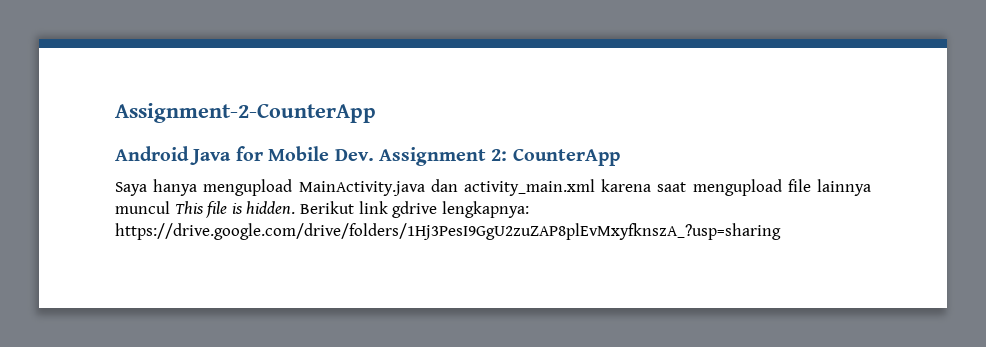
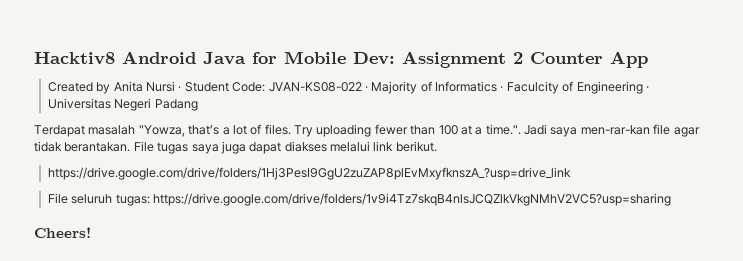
[115,103,376,123] Assignment-2-CounterApp // -> [34,52,115,65] Hacktiv8
[334,147,620,166] [115,179,872,196] [115,201,529,218] [115,223,781,240] Dev. Assignment 2: CounterApp // Saya hanya mengupload MainActivity.java dan activity_main.xml karena saat mengupload file lainnya muncul This file is hidden. Berikut link gdrive lengkapnya: https://drive.google.com/drive/folders/1Hj3PesI9GgU2zuZAP8plEvMxyfknszA_?usp=sharing -> [353,51,648,68] [47,81,649,94] [47,98,198,111] [34,124,700,137] [34,141,437,154] [47,167,571,180] [47,193,672,206] [34,227,91,238] Dev: Assignment 2 Counter App // Created by Anita Nursi · Student Code: JVAN-KS08-022 · Majority of Informatics · Faculcity of Engineering · Universitas Negeri Padang // Terdapat masalah "Yowza, that’s a lot of files. Try uploading fewer than 100 at a time.". Jadi saya men-rar-kan file agar tidak berantakan. File tugas saya juga dapat diakses melalui link berikut. // https://drive.google.com/drive/folders/1Hj3PesI9GgU2zuZAP8plEvMxyfknszA_?usp=drive_link // File seluruh tugas: https://drive.google.com/drive/folders/1v9i4Tz7skqB4nlsJCQZlkVkgNMhV2VC5?usp=sharing // Cheers!

